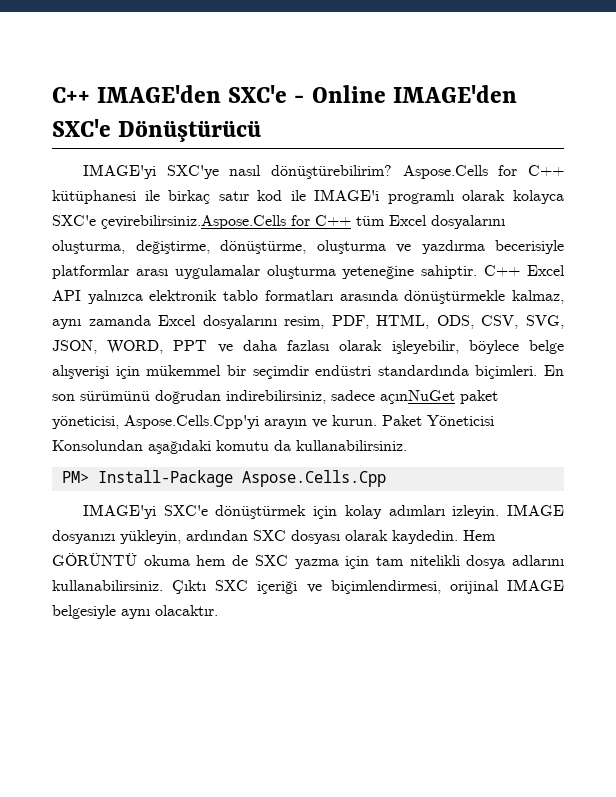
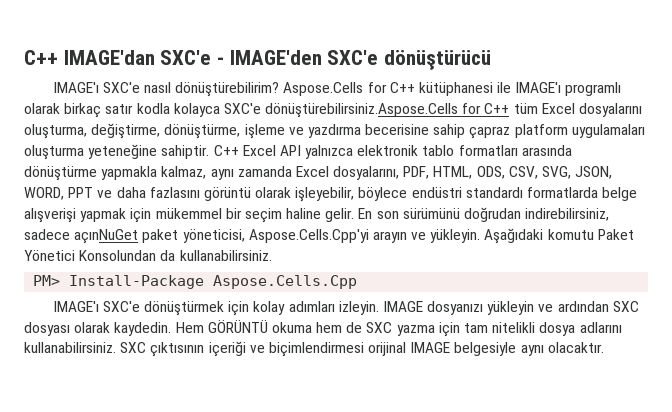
[52,85,517,103] [52,119,262,142] [82,164,219,179] C++ IMAGE'den SXC'e - Online IMAGE'den SXC'e Dönüştürücü // IMAGE'yi SXC'ye -> [24,50,492,70] [52,82,140,93] C++ IMAGE'dan SXC'e - IMAGE'den SXC'e dönüştürücü // IMAGE'ı SXC'e
[168,189,506,204] birkaç satır kod ile IMAGE'i programlı olarak -> [515,82,622,96] [24,103,170,118] IMAGE'ı programlı olarak birkaç satır kodla
[101,215,286,229] çevirebilirsiniz.Aspose.Cells -> [265,103,459,118] dönüştürebilirsiniz.Aspose.Cells
[316,240,386,254] oluşturma -> [244,124,285,139] işleme
[495,240,564,254] [52,265,260,279] becerisiyle platformlar arası uygulamalar -> [365,124,645,139] becerisine sahip çapraz platform uygulamaları
[404,290,506,304] dönüştürmekle -> [24,166,158,181] dönüştürme yapmakla
[202,315,325,329] dosyalarını resim, -> [333,166,400,180] dosyalarını,
[287,340,330,351] fazlası -> [149,187,251,201] fazlasını görüntü
(519, 347) none -> [411,187,599,198] endüstri standardı formatlarda
(109, 372) none -> [80,208,127,222] yapmak
[252,365,538,379] seçimdir endüstri standardında biçimleri. -> [244,208,355,223] seçim haline gelir.
[332,415,494,426] [52,440,269,454] kurun. Paket Yöneticisi Konsolundan aşağıdaki komutu -> [430,228,634,244] [24,250,157,261] yükleyin. Aşağıdaki komutu Paket Yönetici Konsolundan
[82,504,156,519] IMAGE'yi -> [52,301,99,312] IMAGE'ı
[120,530,181,544] yükleyin, -> [487,301,554,315] yükleyin ve
[172,580,249,594] Çıktı SXC -> [120,342,205,357] SXC çıktısının
[330,580,441,594] biçimlendirmesi, -> [268,342,364,357] biçimlendirmesi

